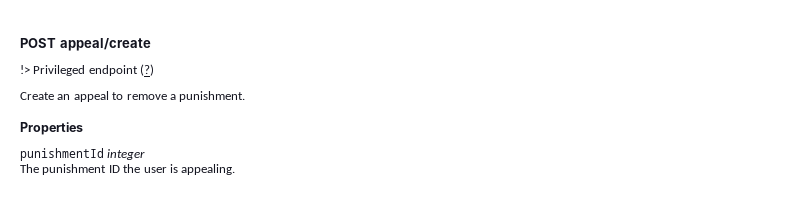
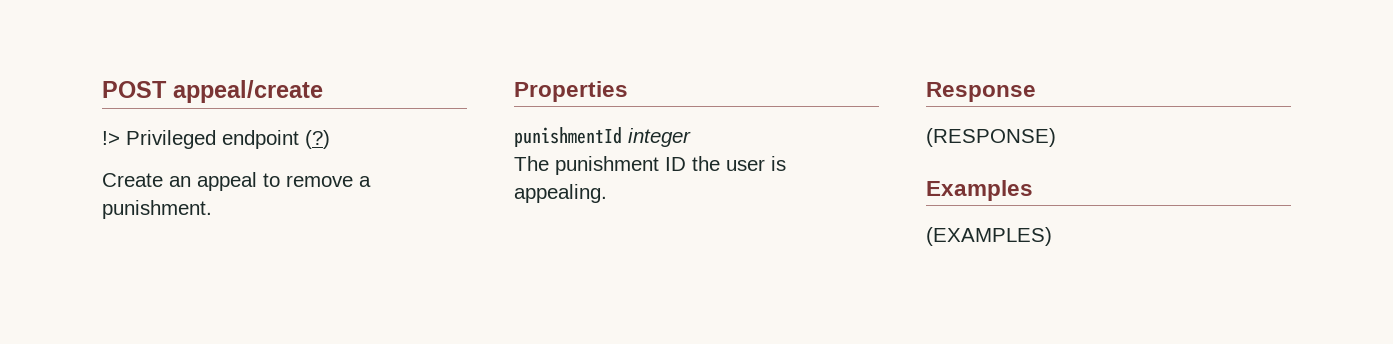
(236, 169) none -> [926,82,1036,102] [926,128,1056,147] [926,180,1033,201] [926,227,1052,246] // Response // (RESPONSE) // Examples // (EXAMPLES)

